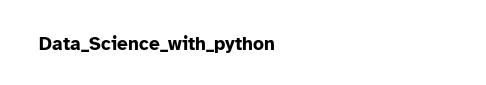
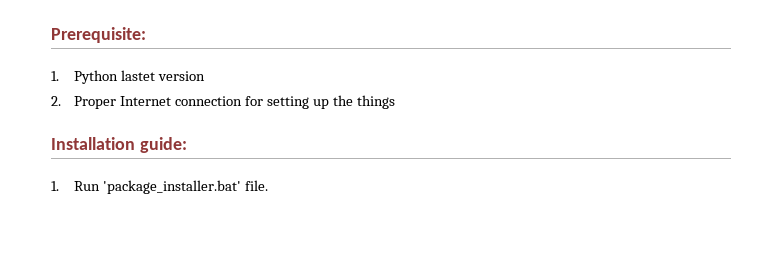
[39,35,275,53] Data_Science_with_python -> [51,27,146,43] [51,70,205,84] [51,95,395,109] [51,137,187,153] [51,180,268,194] Prerequisite: // 1. Python lastet version // 2. Proper Internet connection for setting up the things // Installation guide: // 1. Run 'package_installer.bat' file.

